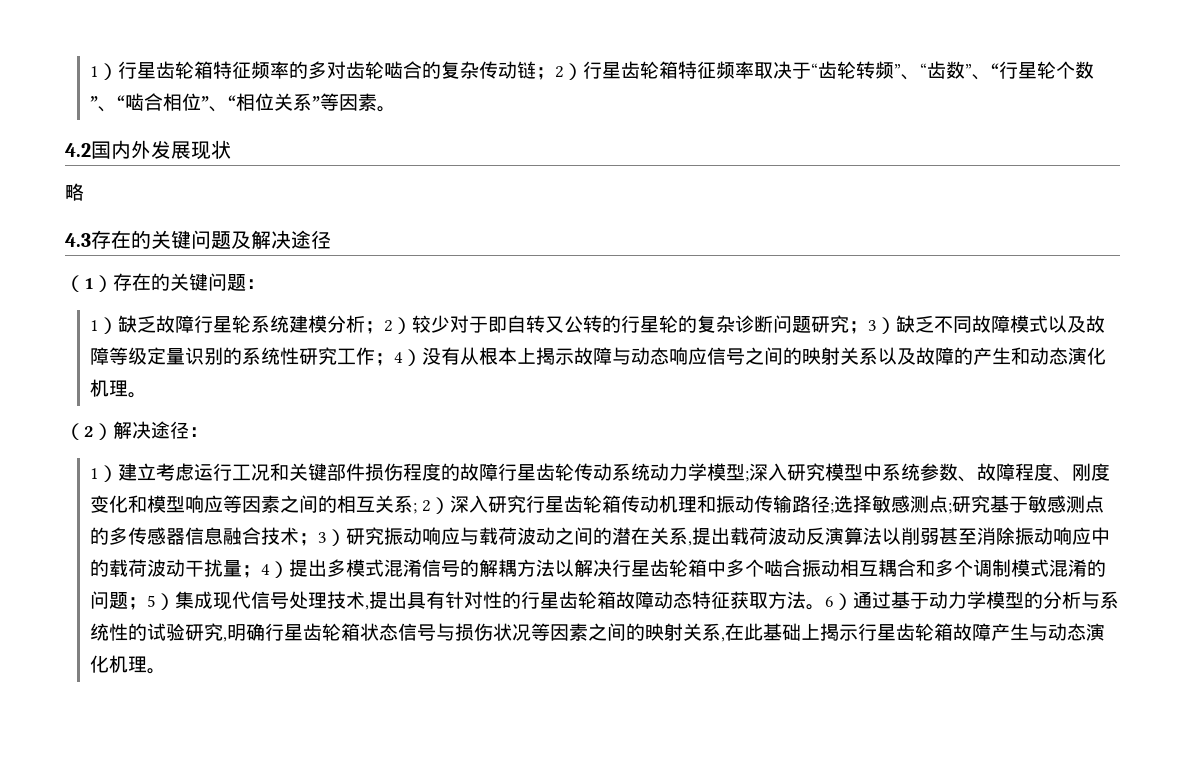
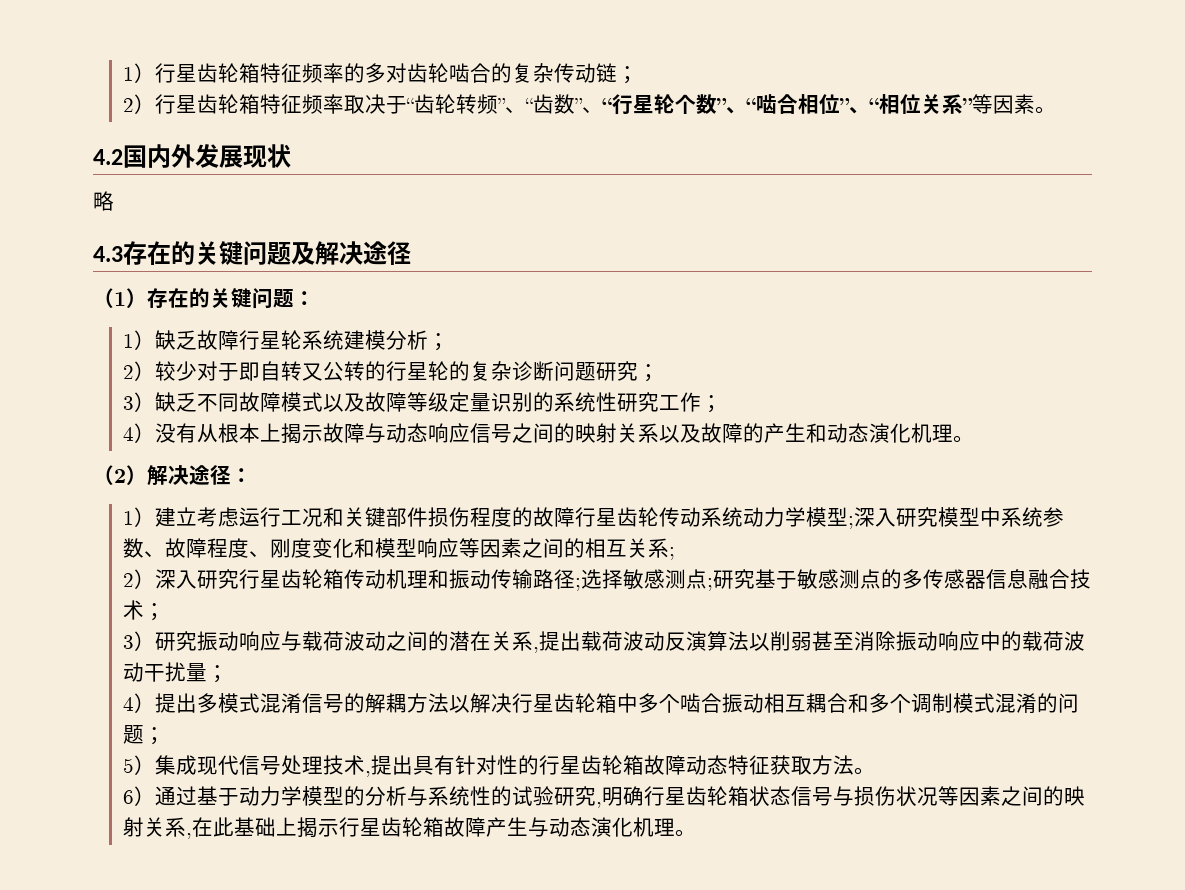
(556, 73) none -> (639, 75) //
(385, 327) none -> (450, 342) //
(869, 327) none -> (660, 373) //
(395, 359) none -> (723, 404) //
(418, 508) none -> (676, 553) //
(319, 539) none -> (166, 612) //
(262, 571) none -> (229, 674) //
(148, 603) none -> (166, 736) //
(826, 607) none -> (876, 771) //

